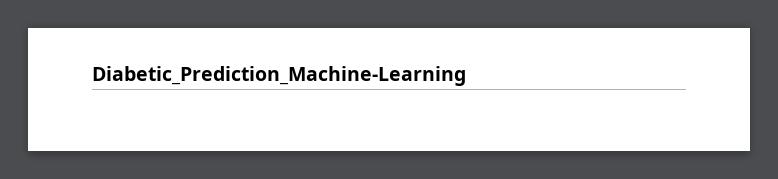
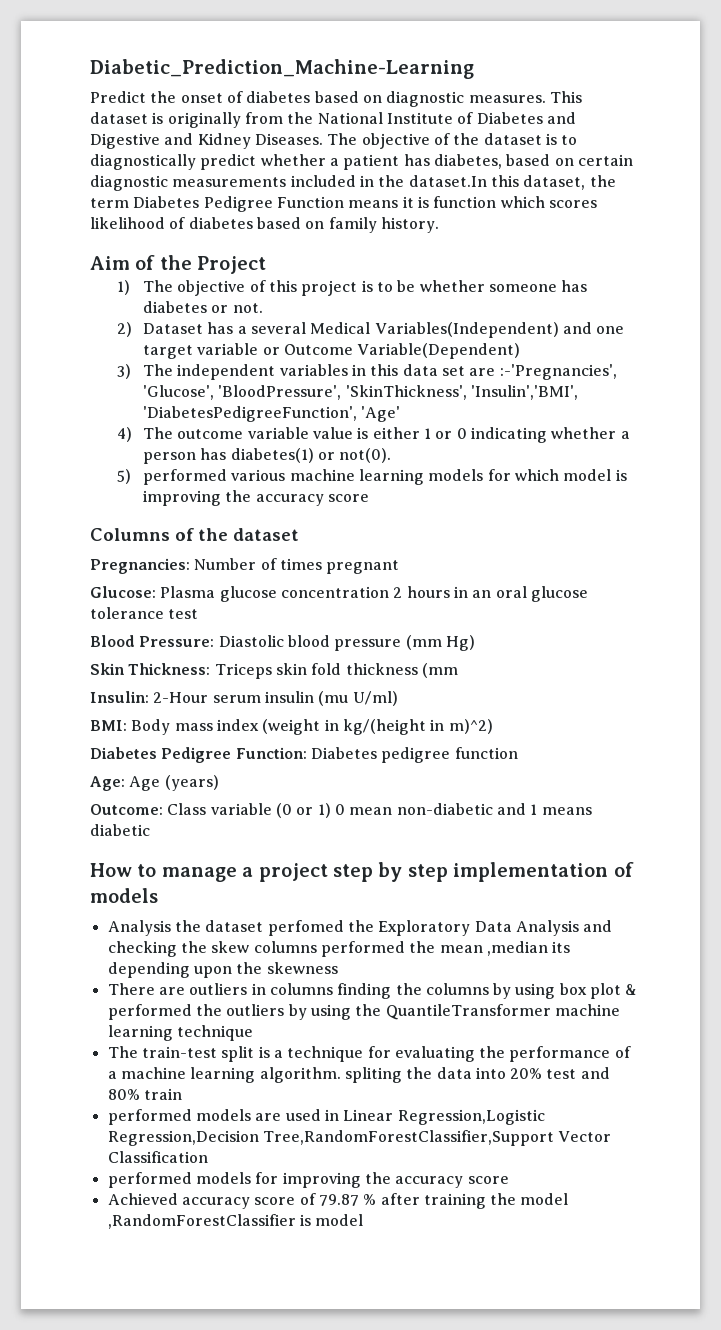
(466, 76) none -> [90,91,582,107] [90,112,576,128] [90,133,578,149] [90,154,633,170] [90,175,616,191] [90,196,597,212] [90,217,439,233] [90,255,267,274] [116,280,588,296] [143,301,263,313] [116,322,625,338] [143,343,521,359] [116,364,617,380] [143,385,579,400] [143,406,401,422] [116,427,630,443] [143,448,392,464] [116,469,627,485] [143,490,370,506] [90,528,299,541] [90,558,400,574] [90,586,588,602] [90,607,199,619] [90,635,475,651] [90,663,458,679] [90,691,398,706] [90,719,493,735] [90,747,518,763] [90,775,219,791] [90,803,592,818] [90,824,150,836] [90,862,634,882] [90,888,158,903] [107,920,613,936] [107,941,571,957] [107,962,338,978] [107,983,638,999] [107,1004,620,1020] [107,1025,253,1041] [107,1046,631,1062] [107,1067,610,1083] [107,1088,182,1100] [107,1109,545,1125] [107,1130,612,1146] [107,1151,208,1163] [107,1172,509,1188] [107,1193,569,1209] [107,1214,364,1229] // Predict the onset of diabetes based on diagnostic measures. This dataset is originally from the National Institute of Diabetes and Digestive and Kidney Diseases. The objective of the dataset is to diagnostically predict whether a patient has diabetes, based on certain diagnostic measurements included in the dataset.In this dataset, the term Diabetes Pedigree Function means it is function which scores likelihood of diabetes based on family history. // Aim of the Project // 1) The objective of this project is to be whether someone has diabetes or not. // 2) Dataset has a several Medical Variables(Independent) and one target variable or Outcome Variable(Dependent) // 3) The independent variables in this data set are :-'Pregnancies', 'Glucose', 'BloodPressure', 'SkinThickness', 'Insulin','BMI', 'DiabetesPedigreeFunction', 'Age' // 4) The outcome variable value is either 1 or 0 indicating whether a person has diabetes(1) or not(0). // 5) performed various machine learning models for which model is improving the accuracy score // Columns of the dataset // Pregnancies: Number of times pregnant // Glucose: Plasma glucose concentration 2 hours in an oral glucose tolerance test // Blood Pressure: Diastolic blood pressure (mm Hg) // Skin Thickness: Triceps skin fold thickness (mm // Insulin: 2-Hour serum insulin (mu U/ml) // BMI: Body mass index (weight in kg/(height in m)^2) // Diabetes Pedigree Function: Diabetes pedigree function // Age: Age (years) // Outcome: Class variable (0 or 1) 0 mean non-diabetic and 1 means diabetic // How to manage a project step by step implementation of models // Analysis the dataset perfomed the Exploratory Data Analysis and checking the skew columns performed the mean ,median its depending upon the skewness // There are outliers in columns finding the columns by using box plot & performed the outliers by using the QuantileTransformer machine learning technique // The train-test split is a technique for evaluating the performance of a machine learning algorithm. spliting the data into 20% test and 80% train // performed models are used in Linear Regression,Logistic Regression,Decision Tree,RandomForestClassifier,Support Vector Classification // performed models for improving the accuracy score // Achieved accuracy score of 79.87 % after training the model ,RandomForestClassifier is model

